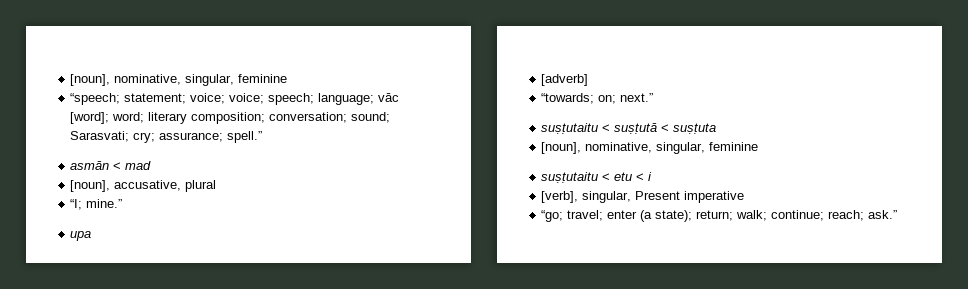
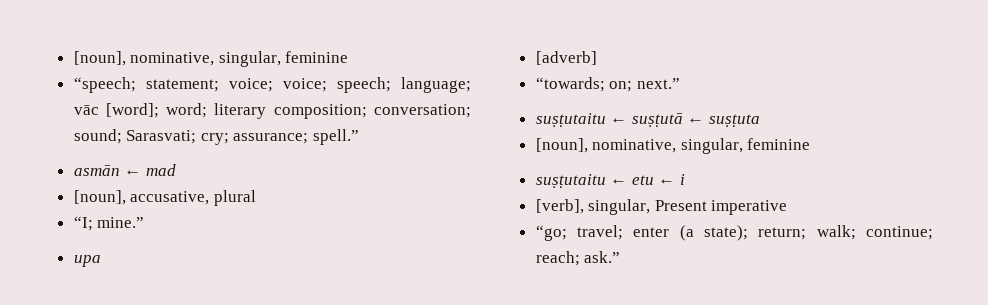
[113,162,122,170] < -> [124,170,142,176] ←
[602,123,670,134] < suṣṭutā < -> [610,113,705,127] ← suṣṭutā ←
[602,172,645,181] < etu < -> [610,175,676,185] ← etu ←

